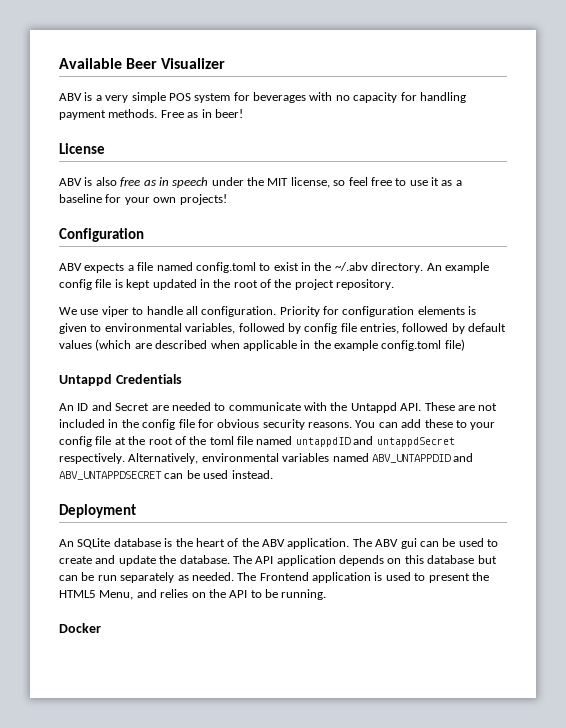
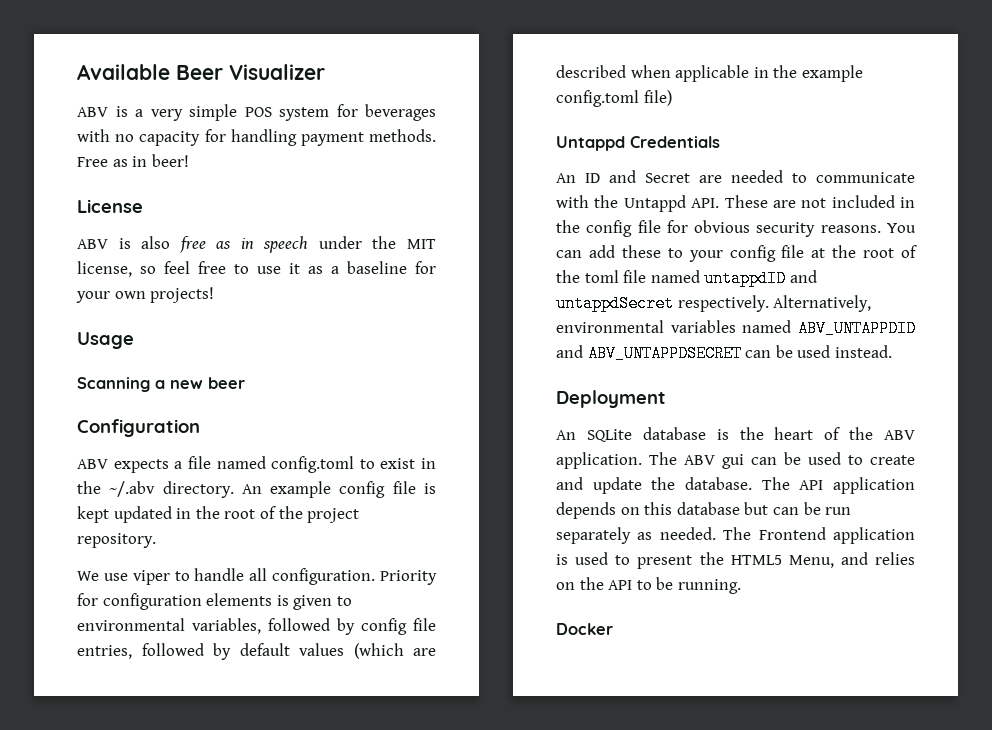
(227, 199) none -> [77,332,134,349] [77,377,245,392] // Usage // Scanning a new beer

